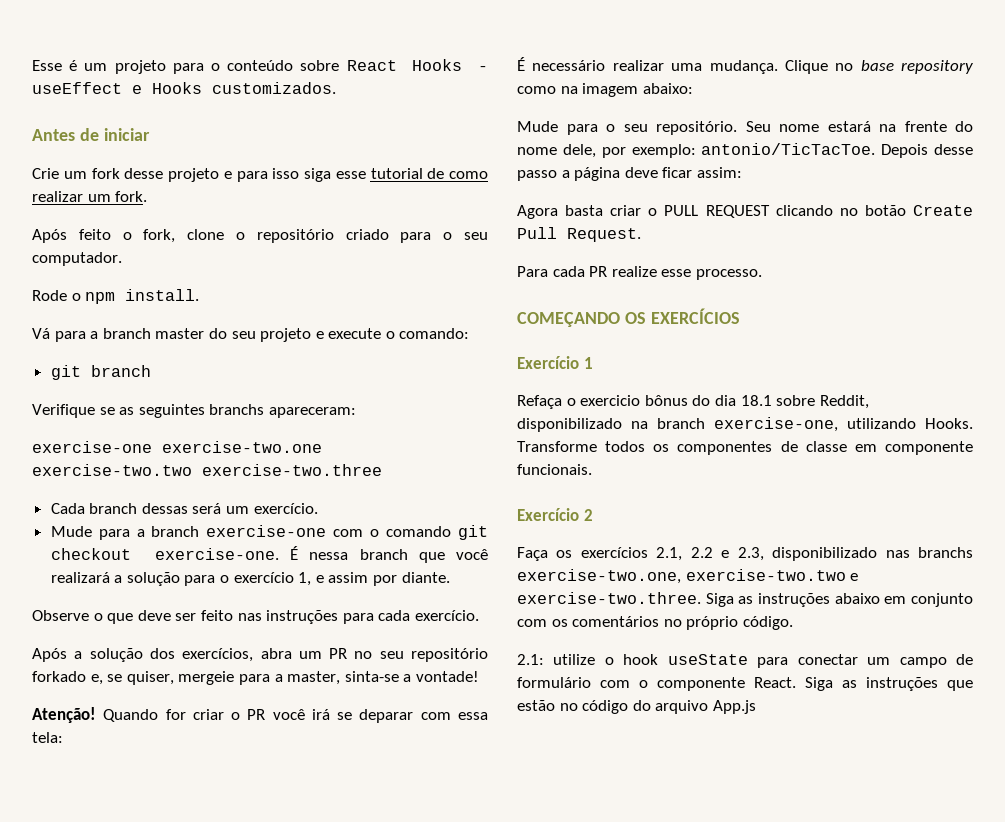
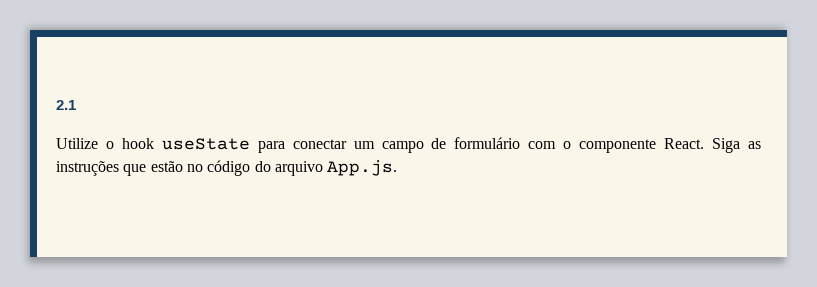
[32,59,488,74] [32,82,336,94] [32,128,150,141] [32,168,488,182] [32,191,148,202] [32,229,489,243] [32,252,122,266] [32,289,200,304] [32,328,470,342] [50,365,151,380] [32,404,356,418] [32,441,322,453] [32,464,382,476] [50,503,318,514] [50,525,489,540] [50,546,489,563] [50,572,450,586] [32,610,479,624] [32,648,488,662] [32,671,479,685] [32,707,488,723] [32,732,63,743] [517,57,973,74] [517,83,693,97] [517,121,973,135] [517,143,973,158] [517,167,742,181] [517,205,973,219] [517,227,641,242] [517,266,762,280] [517,308,740,327] [517,356,593,369] [517,395,869,409] [517,417,973,432] [517,441,973,455] [517,464,592,475] [517,508,593,521] [517,547,974,561] [517,569,859,584] [517,592,973,607] [517,616,793,630] [517,654,596,665] Esse é um projeto para o conteúdo sobre React Hooks - useEffect e Hooks customizados. // Antes de iniciar // Crie um fork desse projeto e para isso siga esse tutorial de como realizar um fork. // Após feito o fork, clone o repositório criado para o seu computador. // Rode o npm install. // Vá para a branch master do seu projeto e execute o comando: // git branch // Verifique se as seguintes branchs apareceram: // exercise-one exercise-two.one exercise-two.two exercise-two.three // Cada branch dessas será um exercício. // Mude para a branch exercise-one com o comando git checkout exercise-one. É nessa branch que você realizará a solução para o exercício 1, e assim por diante. // Observe o que deve ser feito nas instruções para cada exercício. // Após a solução dos exercícios, abra um PR no seu repositório forkado e, se quiser, mergeie para a master, sinta-se a vontade! // Atenção! Quando for criar o PR você irá se deparar com essa tela: // É necessário realizar uma mudança. Clique no base repository como na imagem abaixo: // Mude para o seu repositório. Seu nome estará na frente do nome dele, por exemplo: antonio/TicTacToe. Depois desse passo a página deve ficar assim: // Agora basta criar o PULL REQUEST clicando no botão Create Pull Request. // Para cada PR realize esse processo. // COMEÇANDO OS EXERCÍCIOS // Exercício 1 // Refaça o exercicio bônus do dia 18.1 sobre Reddit, disponibilizado na branch exercise-one, utilizando Hooks. Transforme todos os componentes de classe em componente funcionais. // Exercício 2 // Faça os exercícios 2.1, 2.2 e 2.3, disponibilizado nas branchs exercise-two.one, exercise-two.two e exercise-two.three. Siga as instruções abaixo em conjunto com os comentários no próprio código. // 2.1: utilize -> [56,100,76,110] [56,138,98,149] 2.1 // Utilize
[712,700,756,714] App.js -> [327,160,398,176] App.js.

